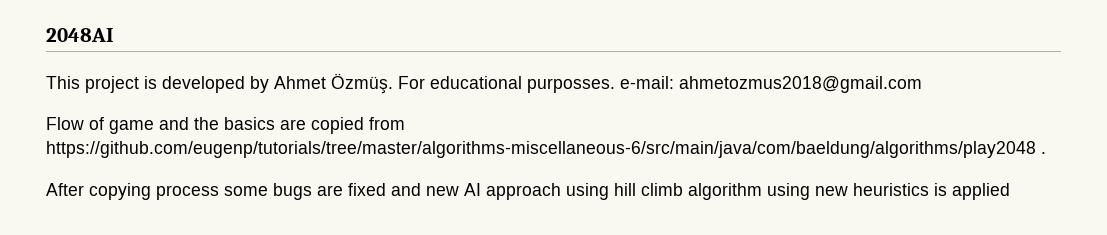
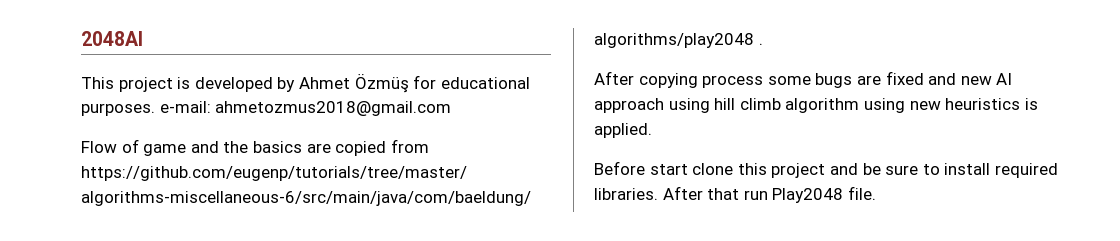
[331,73,615,94] Özmüş. For educational purposses. -> [354,73,530,93] [81,103,155,116] Özmüş for educational purposes.
[952,183,1010,200] applied -> [594,123,652,138] [594,161,1058,178] [594,186,876,203] applied. // Before start clone this project and be sure to install required libraries. After that run Play2048 file.

